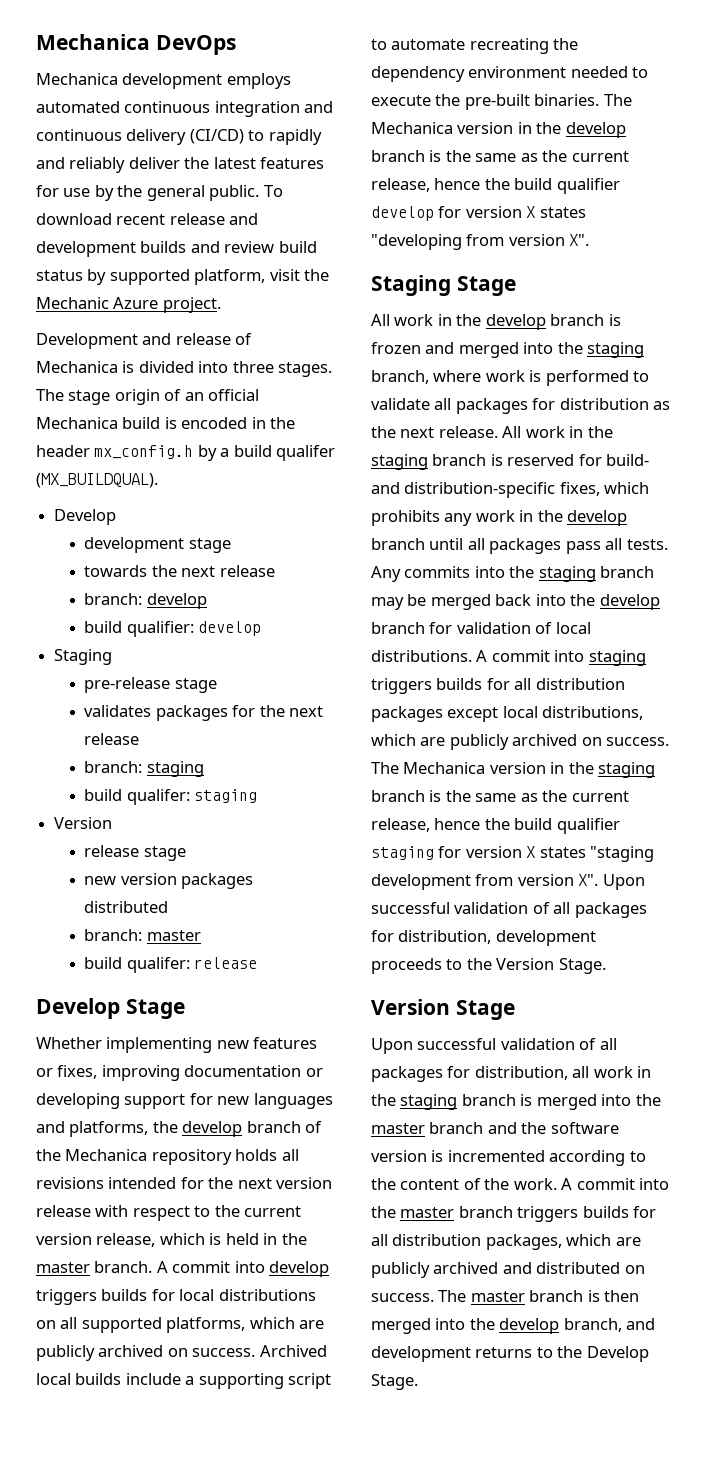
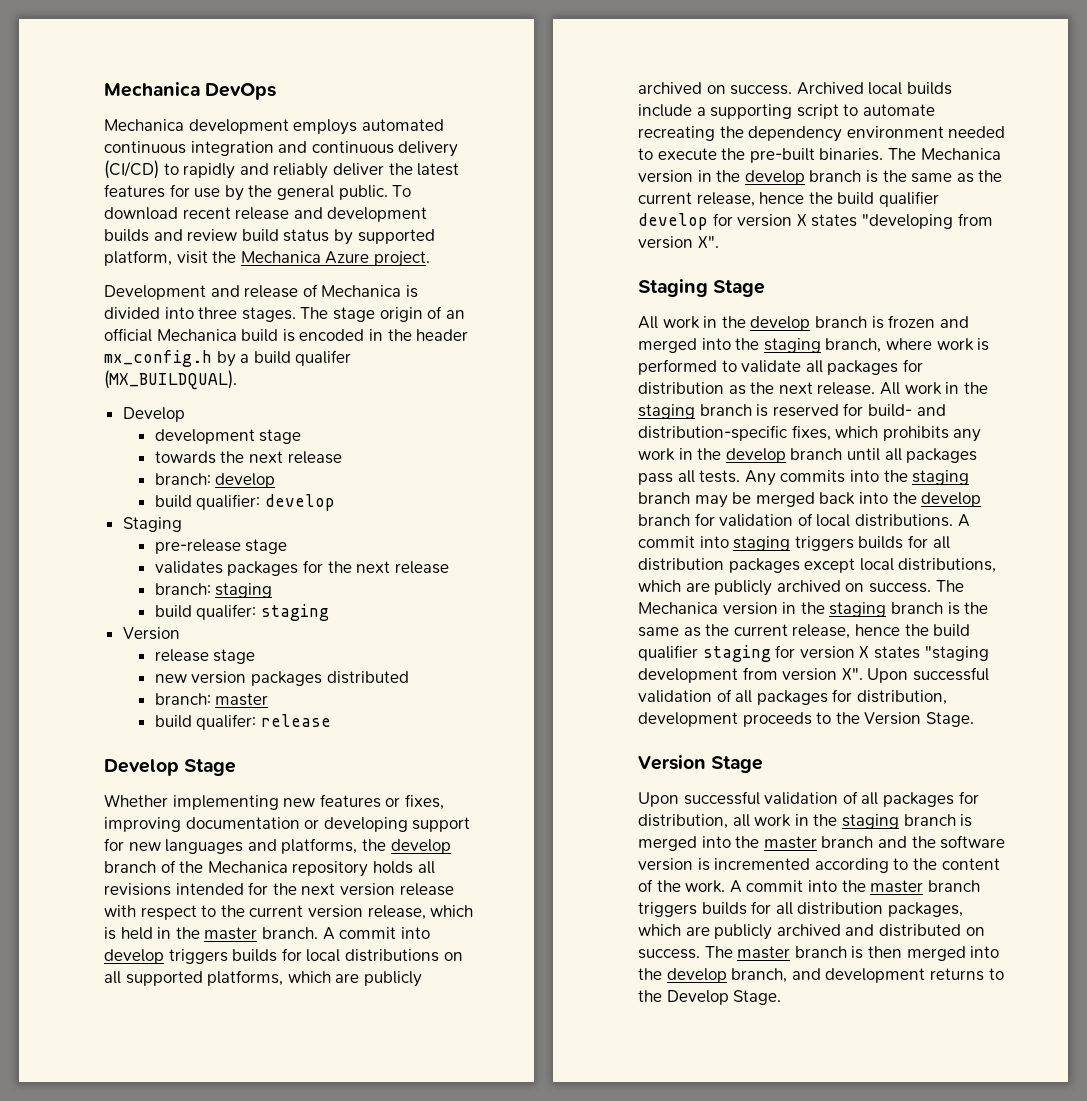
[36,297,109,309] Mechanic -> [240,251,321,263] Mechanica

